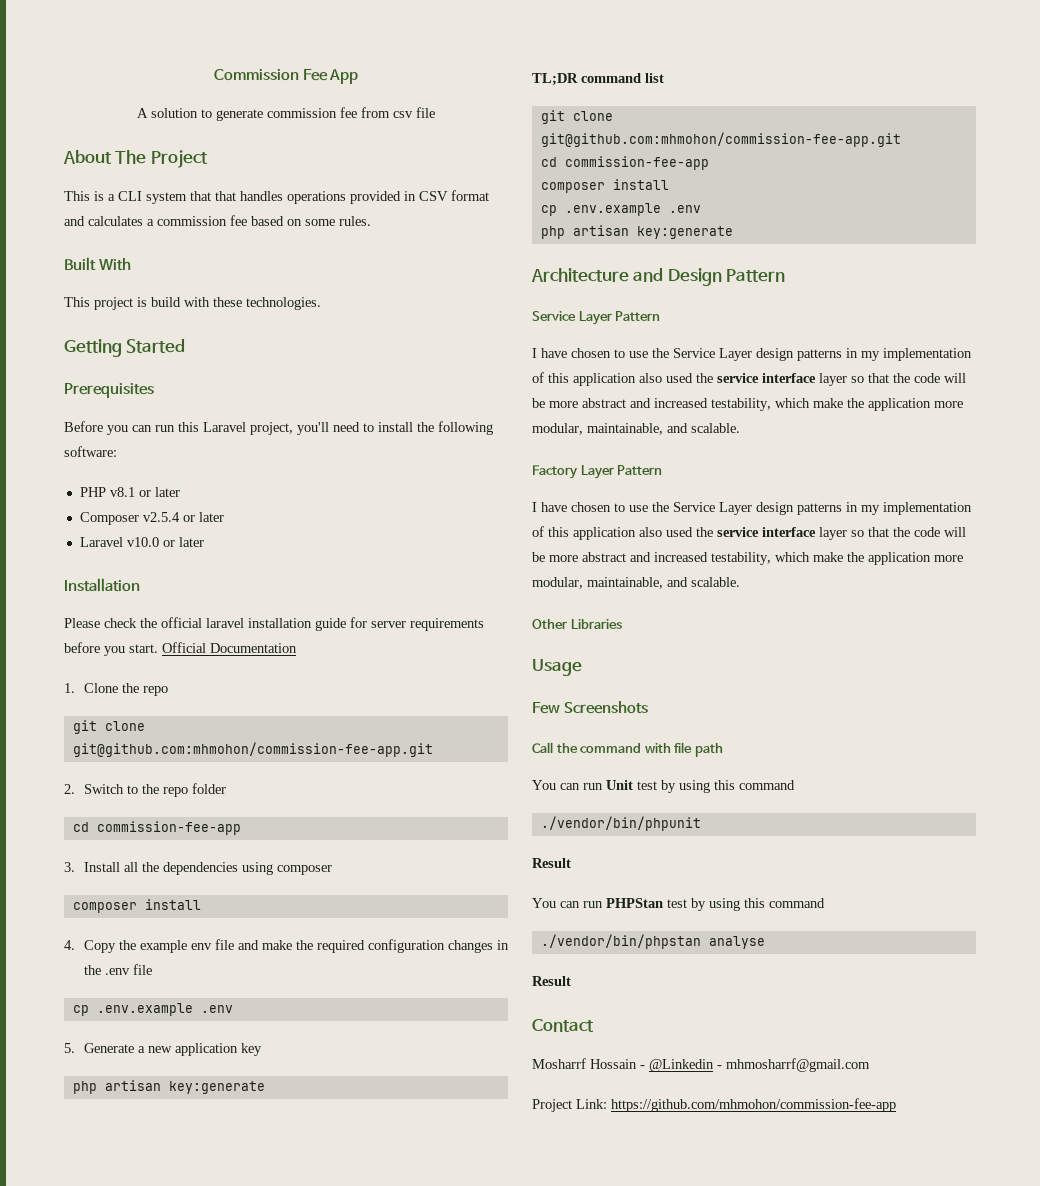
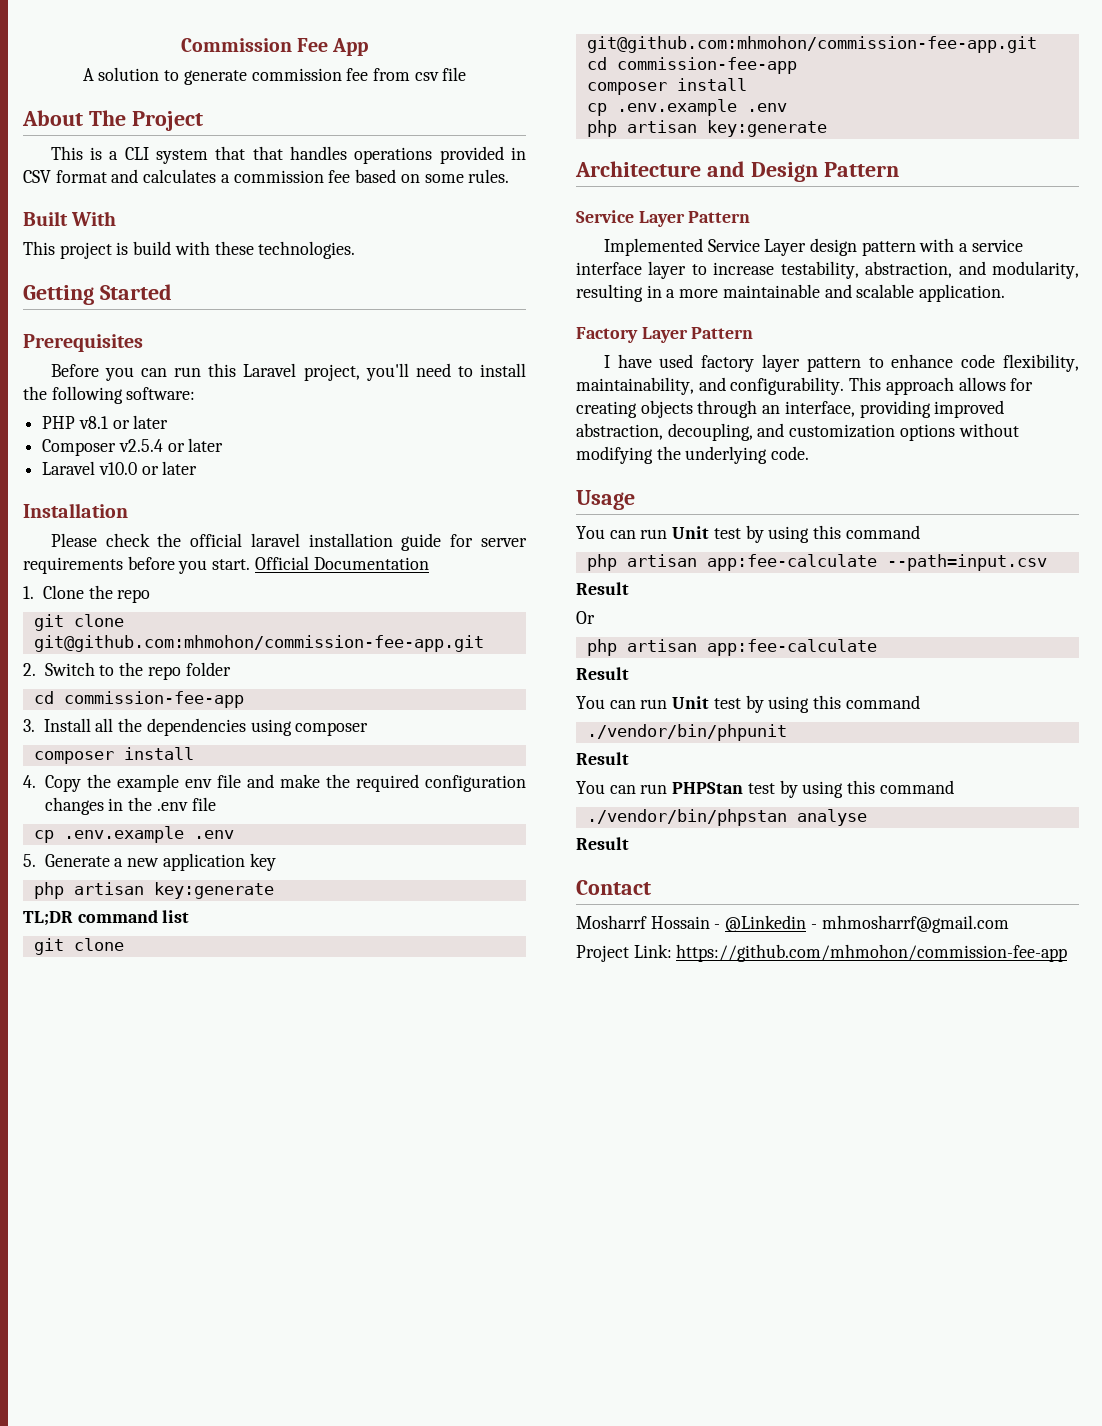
[532,348,972,361] [532,372,966,386] [532,398,963,411] [532,423,740,435] I have chosen to use the Service Layer design patterns in my implementation of this application also used the service interface layer so that the code will be more abstract and increased testability, which make the application more modular, maintainable, and scalable. -> [603,238,1023,256] [576,261,1079,279] [576,284,1006,302] Implemented Service Layer design pattern with a service interface layer to increase testability, abstraction, and modularity, resulting in a more maintainable and scalable application.
[571,502,972,515] [532,526,966,540] [532,552,963,565] [532,577,740,589] [532,619,622,629] [532,659,582,676] [532,701,648,714] [532,742,723,757] chosen to use the Service Layer design patterns in my implementation of this application also used the service interface layer so that the code will be more abstract and increased testability, which make the application more modular, maintainable, and scalable. // Other Libraries // Usage // Few Screenshots // Call the command with file path -> [659,354,1079,372] [576,377,1034,395] [576,400,1005,418] [576,423,1019,441] [576,446,810,464] [576,490,635,510] [576,525,920,543] [586,554,1047,571] [576,582,629,595] [576,611,595,624] [586,639,877,656] [576,667,629,680] used factory layer pattern to enhance code flexibility, maintainability, and configurability. This approach allows for creating objects through an interface, providing improved abstraction, decoupling, and customization options without modifying the underlying code. // Usage // You can run Unit test by using this command // php artisan app:fee-calculate --path=input.csv // Result // Or // php artisan app:fee-calculate // Result

